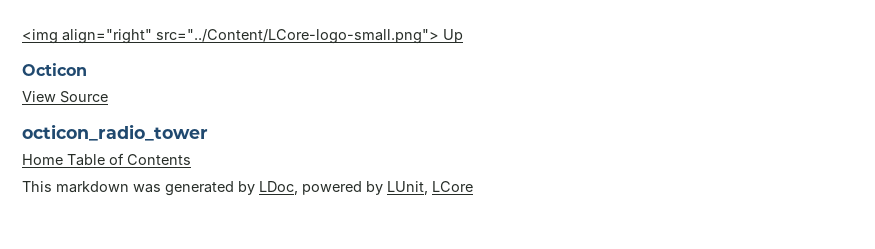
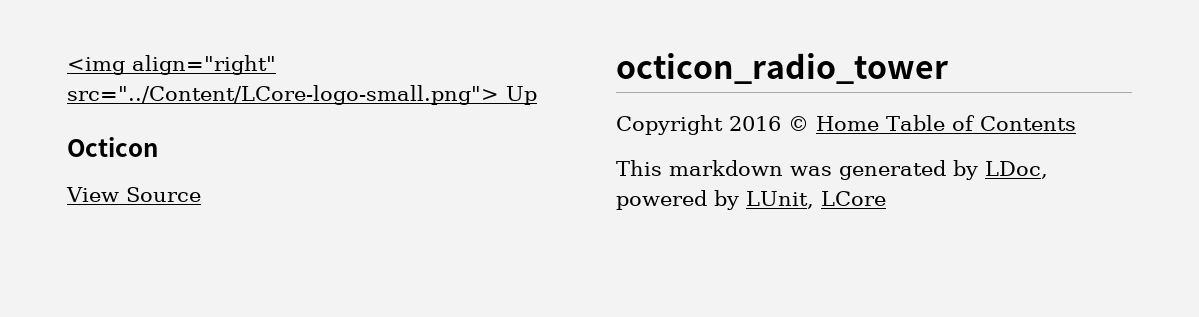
(208, 132) none -> [616,115,809,135] Copyright 2016 ©

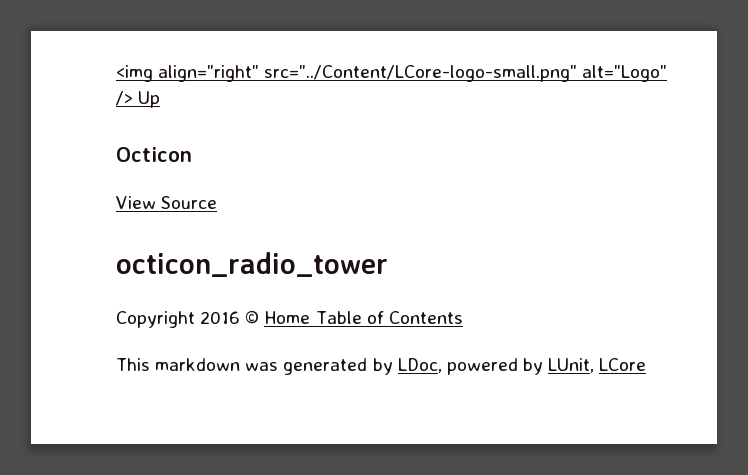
[67,85,499,105] src="../Content/LCore-logo-small.png"> -> [264,65,668,82] [115,91,133,106] src="../Content/LCore-logo-small.png" alt="Logo" />

